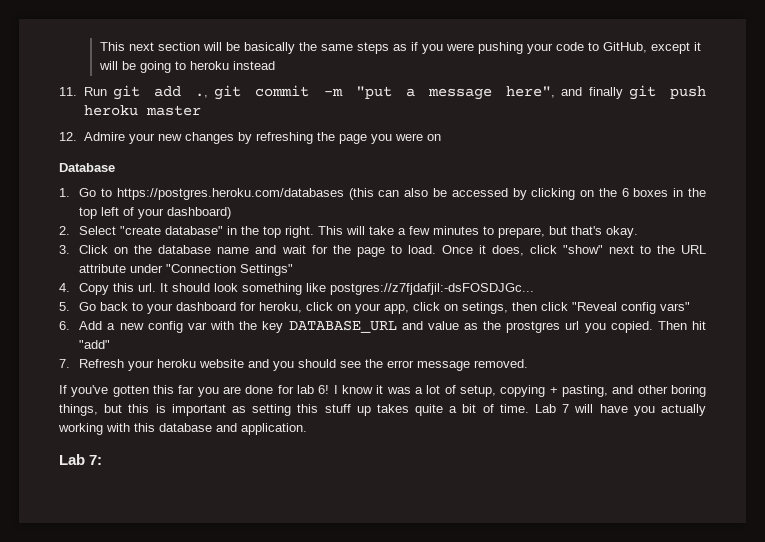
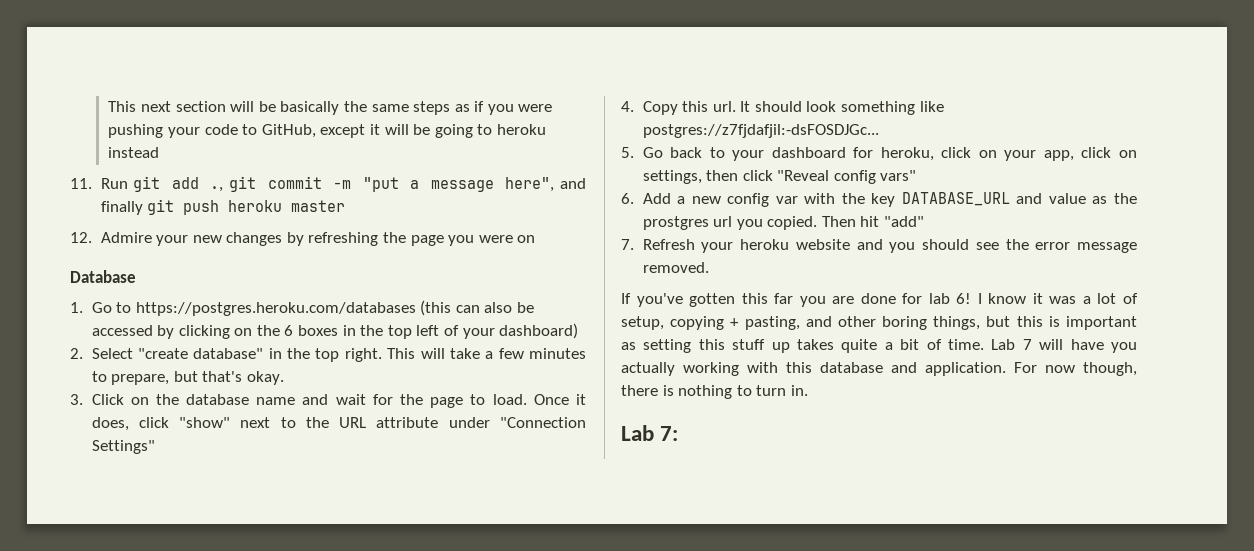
[462,302,509,314] setings, -> [642,170,702,184] settings,
(307, 429) none -> [1014,362,1137,376] [621,385,808,399] For now though, there is nothing to turn in.

